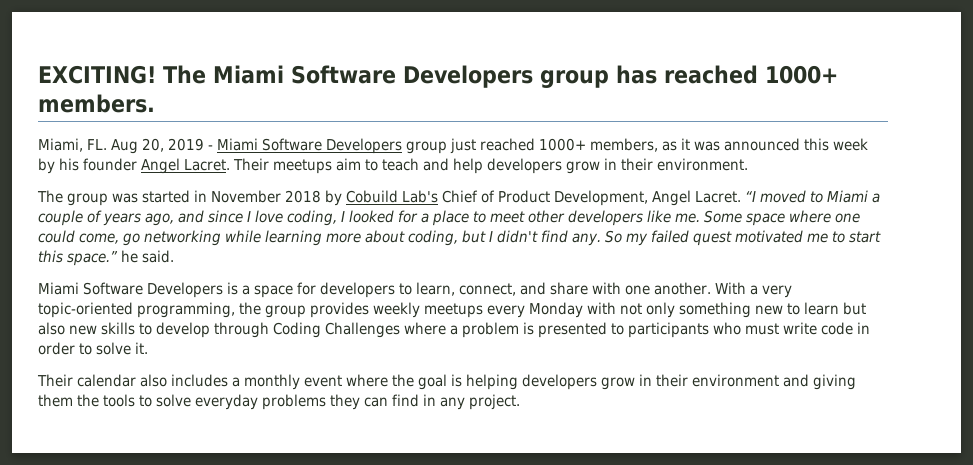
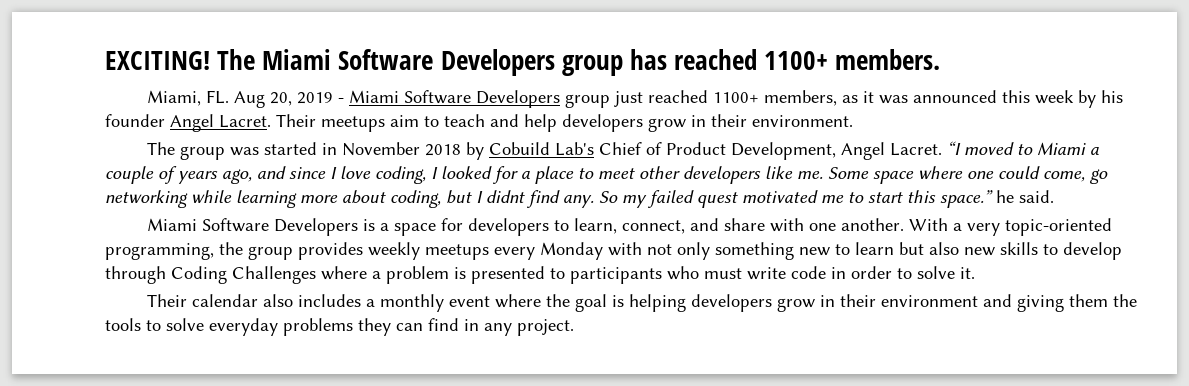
[764,65,838,84] 1000+ -> [764,51,829,70] 1100+
[539,138,586,151] 1000+ -> [713,92,760,103] 1100+
[497,230,538,243] didn't -> [486,190,525,203] didnt

